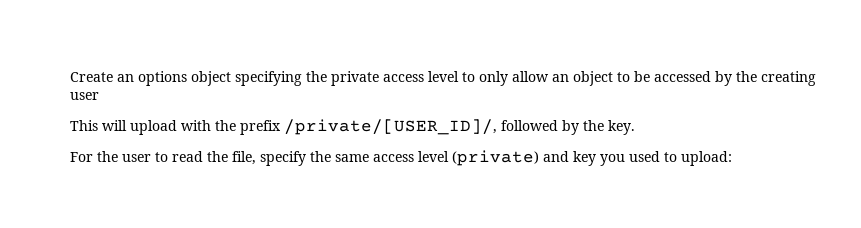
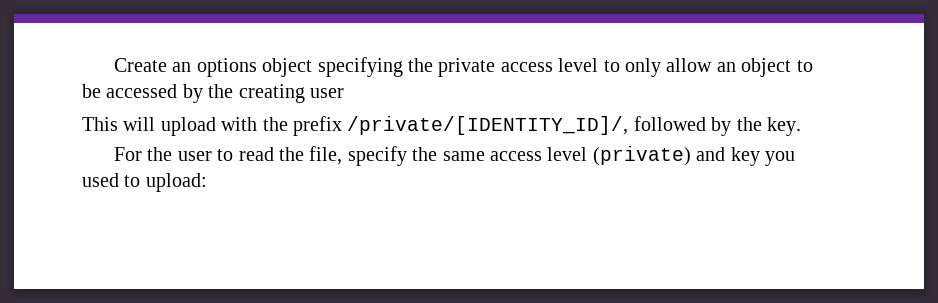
[284,119,497,135] /private/[USER_ID]/, -> [347,116,629,135] /private/[IDENTITY_ID]/,

